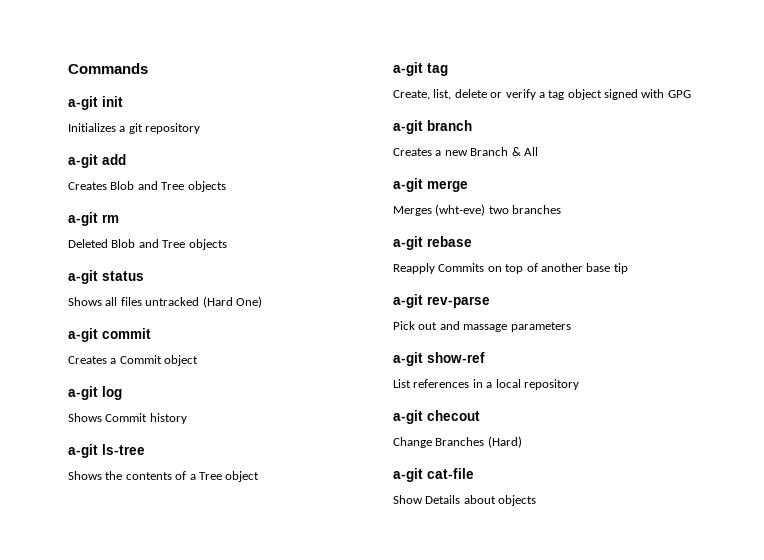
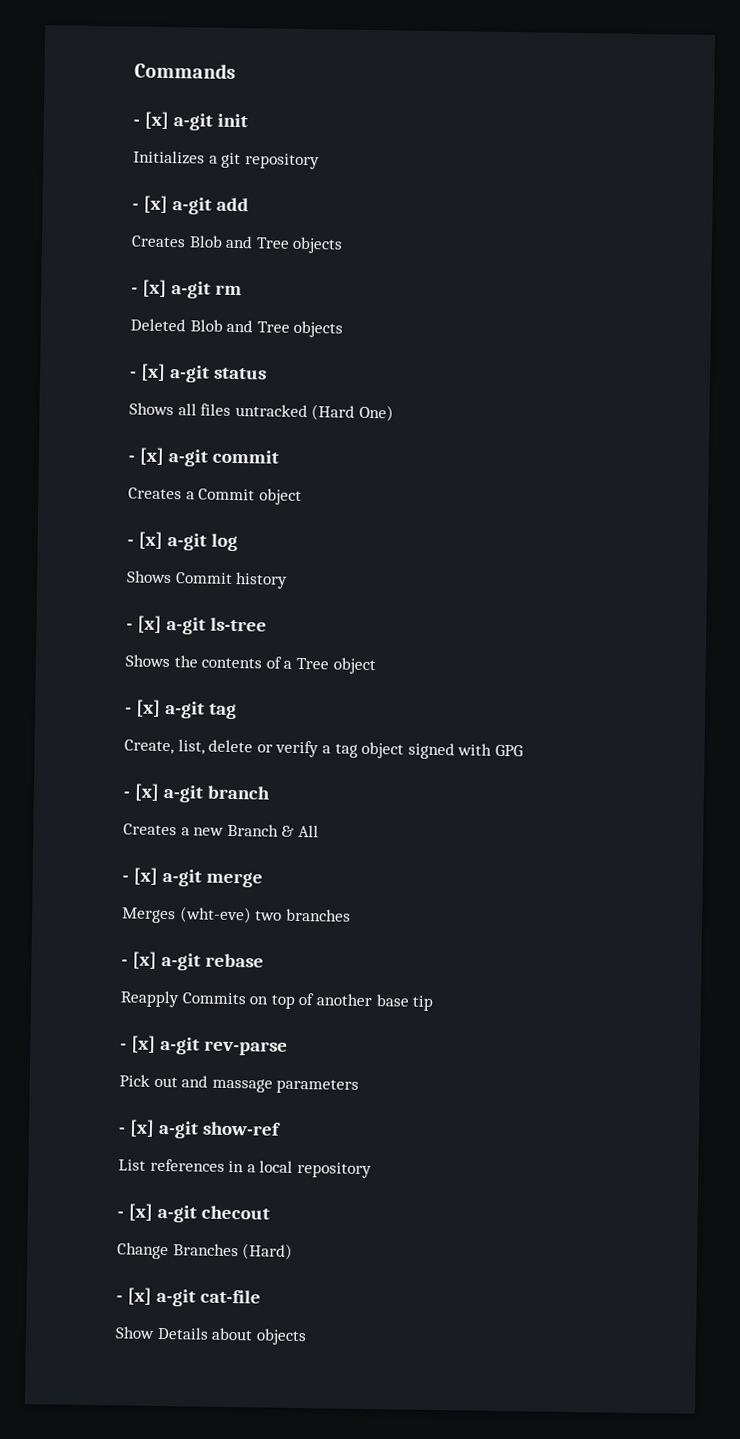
(148, 68) none -> [133,111,169,129] - [x]
(201, 128) none -> [132,195,168,213] - [x]
(226, 186) none -> [131,279,167,297] - [x]
(227, 244) none -> [129,363,166,381] - [x]
(262, 302) none -> [128,447,164,465] - [x]
(199, 360) none -> [127,531,163,549] - [x]
(187, 418) none -> [126,615,162,633] - [x]
(260, 476) none -> [125,699,161,717] - [x]
(691, 94) none -> [123,783,160,801] - [x]
(538, 151) none -> [122,867,158,885] - [x]
(562, 209) none -> [121,951,157,969] - [x]
(628, 268) none -> [120,1035,156,1053] - [x]
(571, 327) none -> [118,1119,155,1137] - [x]
(579, 384) none -> [117,1203,153,1221] - [x]
(522, 442) none -> [116,1287,152,1305] - [x]

